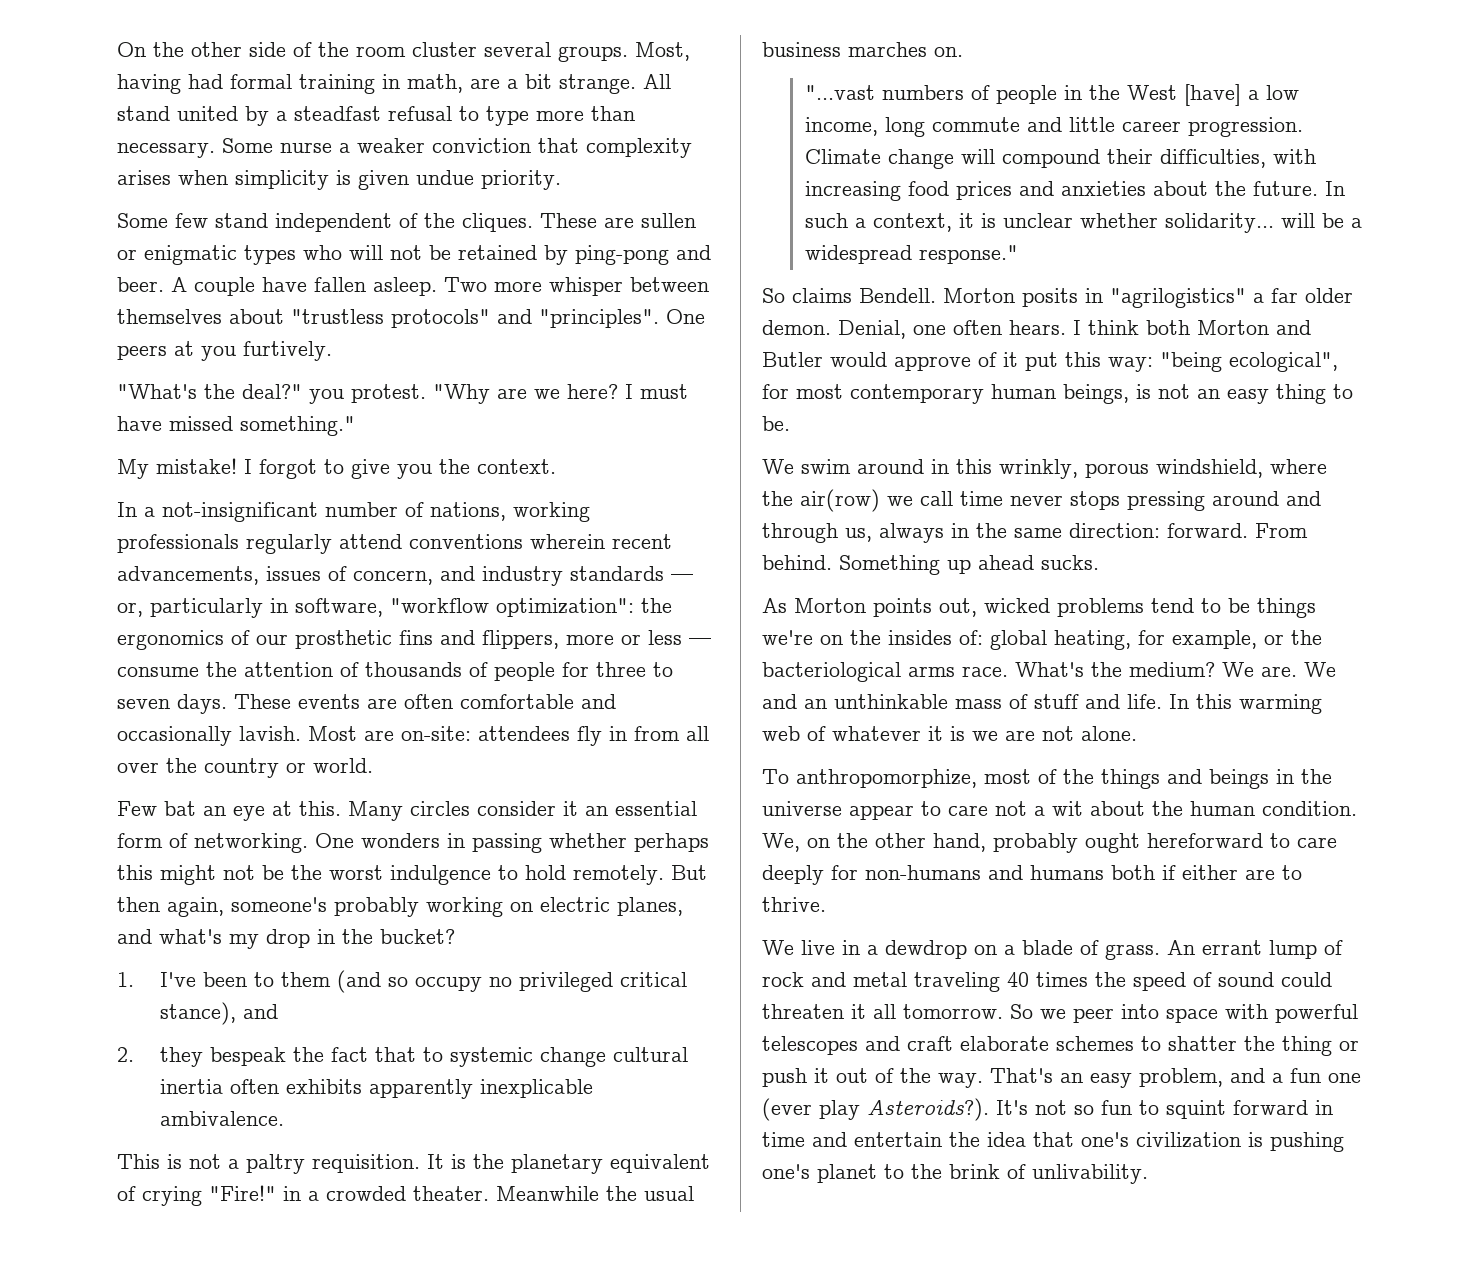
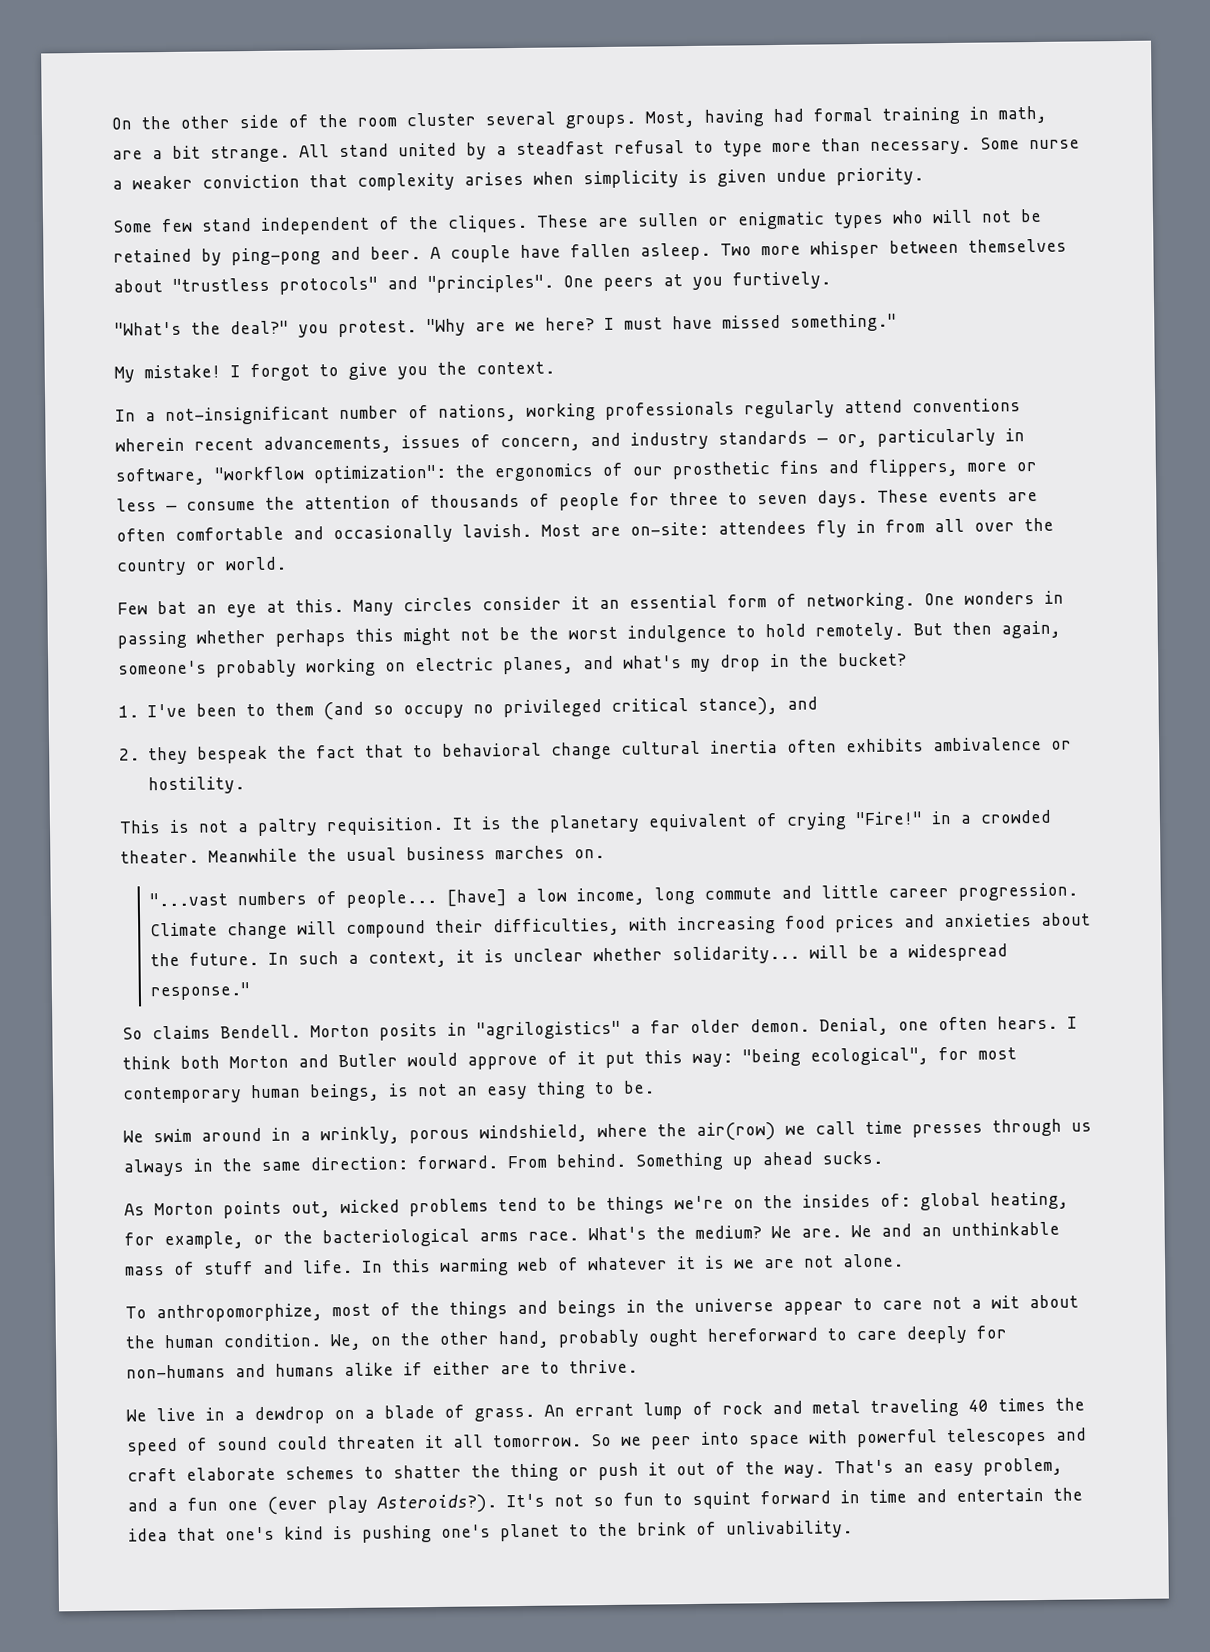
[449,1047,533,1067] systemic -> [442,742,543,757] behavioral
[368,1079,593,1099] [159,1111,284,1126] apparently inexplicable ambivalence. -> [933,736,1073,752] [148,776,246,795] ambivalence or hostility.
[995,85,1177,104] people in the West -> [346,889,438,908] people...
[956,459,992,474] this -> [300,1131,311,1141] a
[1010,491,1321,511] [762,523,872,543] never stops pressing around and through us, -> [912,1118,1092,1138] presses through us
[1111,865,1155,880] both -> [344,1362,394,1377] alike
[1136,1132,1241,1148] civilization -> [284,1526,324,1540] kind

